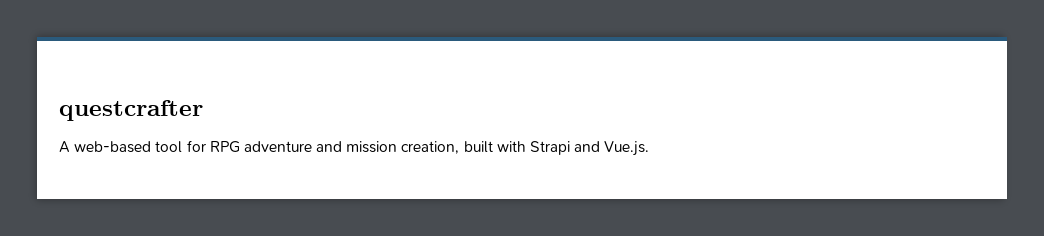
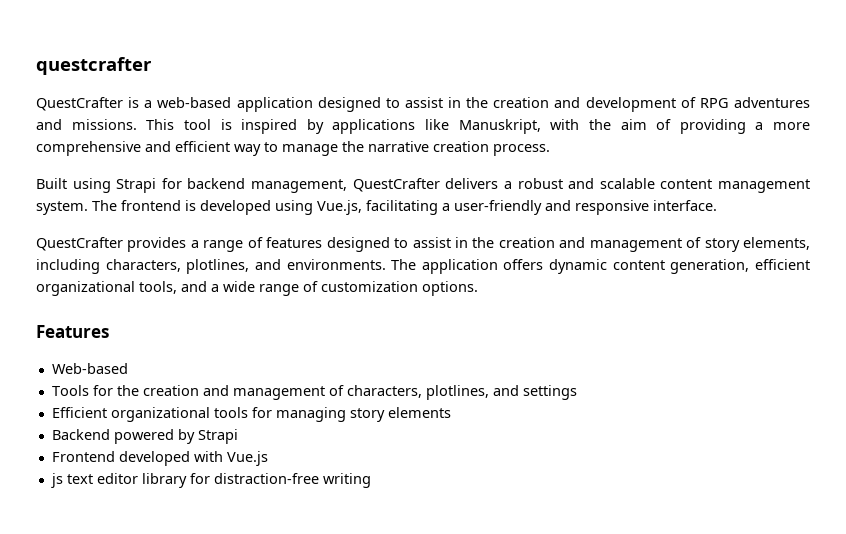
[59,140,650,156] A web-based tool for RPG adventure and mission creation, built with Strapi and Vue.js. -> [36,97,810,112] [36,119,810,134] [36,141,550,156] [36,178,811,193] [36,200,717,215] [36,237,810,252] [36,259,810,274] [36,281,478,296] [36,325,109,338] [51,363,128,374] [51,385,577,400] [51,407,451,422] [51,429,238,444] [51,451,268,466] [50,473,371,488] QuestCrafter is a web-based application designed to assist in the creation and development of RPG adventures and missions. This tool is inspired by applications like Manuskript, with the aim of providing a more comprehensive and efficient way to manage the narrative creation process. // Built using Strapi for backend management, QuestCrafter delivers a robust and scalable content management system. The frontend is developed using Vue.js, facilitating a user-friendly and responsive interface. // QuestCrafter provides a range of features designed to assist in the creation and management of story elements, including characters, plotlines, and environments. The application offers dynamic content generation, efficient organizational tools, and a wide range of customization options. // Features // Web-based // Tools for the creation and management of characters, plotlines, and settings // Efficient organizational tools for managing story elements // Backend powered by Strapi // Frontend developed with Vue.js // js text editor library for distraction-free writing

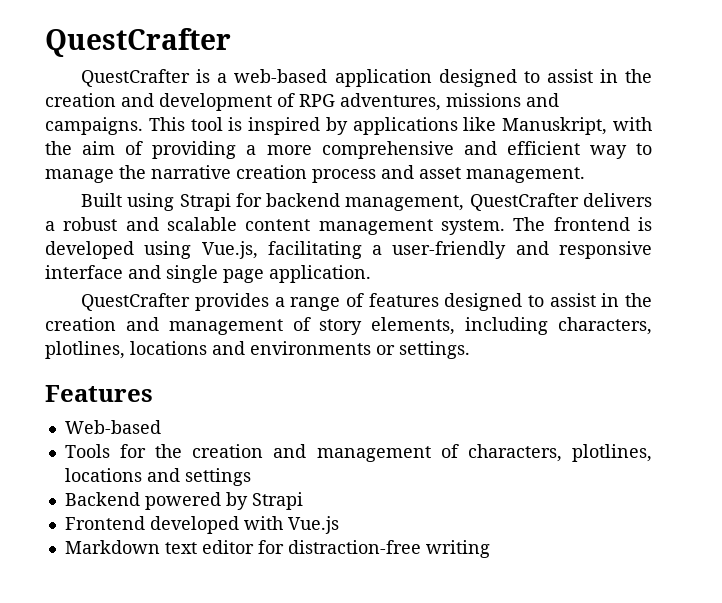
[36,57,152,75] questcrafter -> [45,28,231,57] QuestCrafter
[733,97,810,108] [36,119,137,130] adventures and missions. -> [340,93,559,111] [45,117,143,135] adventures, missions and campaigns.
[493,144,550,156] process. -> [312,165,585,183] process and asset management.
[653,200,717,211] interface. -> [45,265,371,283] interface and single page application.
[254,259,810,274] [36,281,478,296] and environments. The application offers dynamic content generation, efficient organizational tools, and a wide range of customization options. -> [130,341,470,359] locations and environments or settings.
(489, 392) none -> [64,468,142,482] locations
[51,407,451,422] // Efficient organizational tools for managing story elements -> (251, 477) none
[50,473,63,488] js -> [64,540,160,554] Markdown
[141,473,187,488] library -> (254, 547) none

